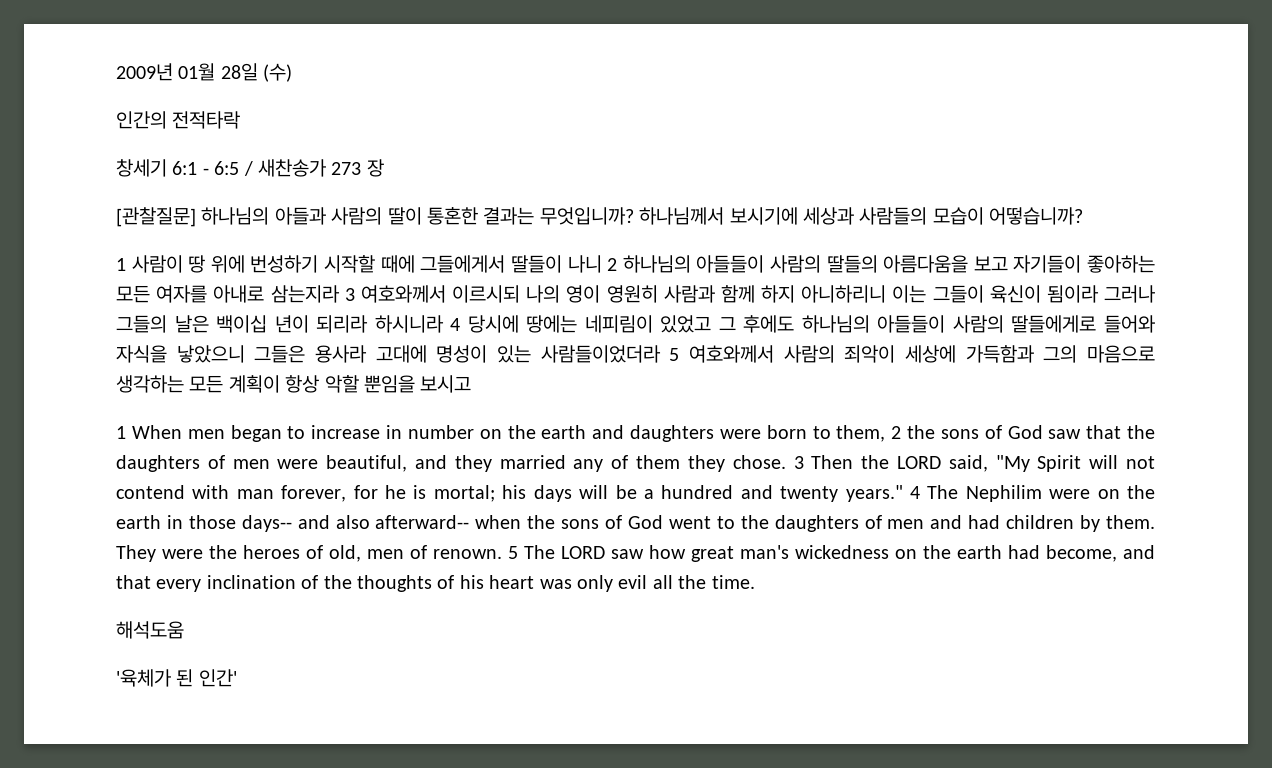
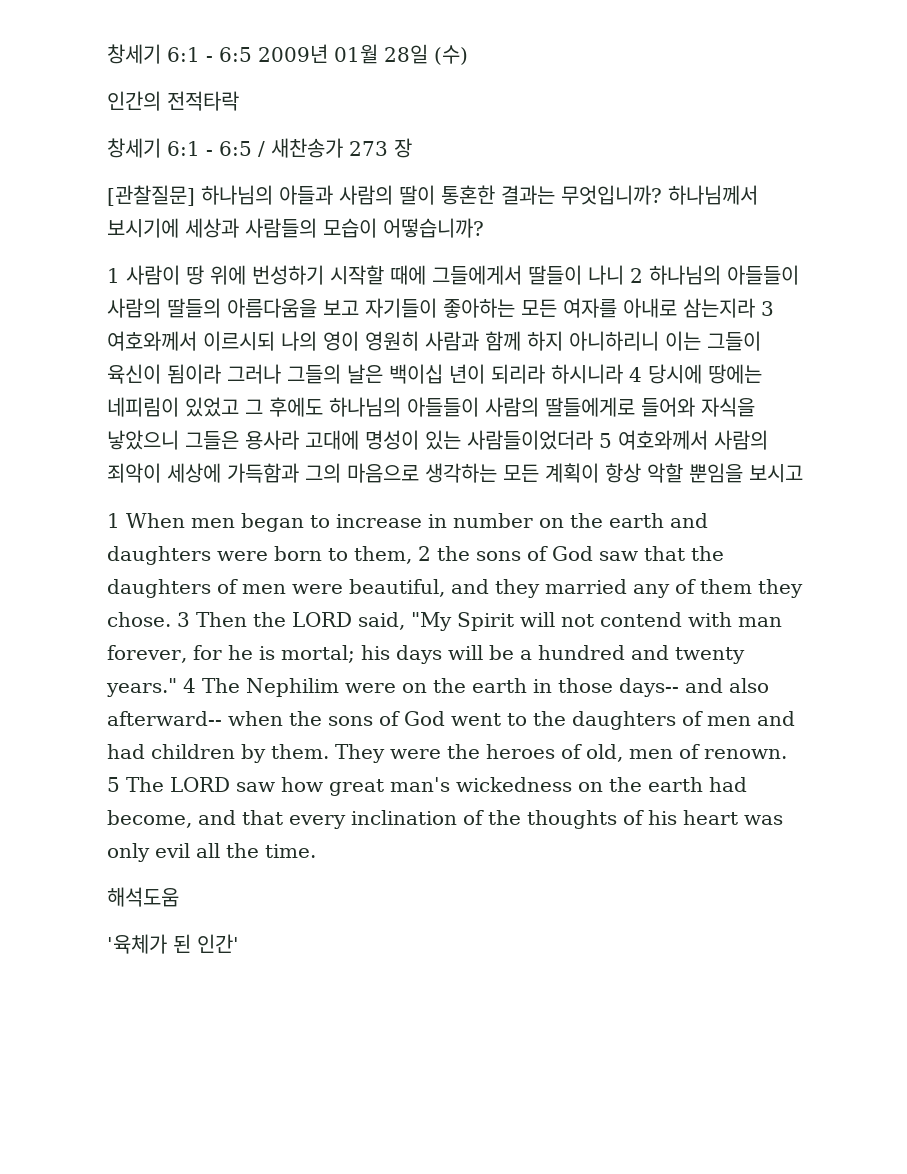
(116, 72) none -> [107,44,252,64] 창세기 6:1 - 6:5

